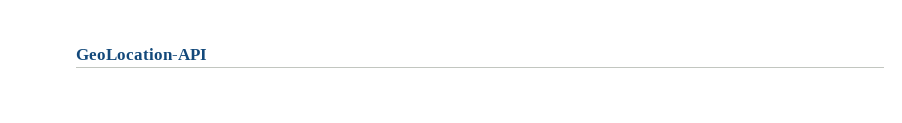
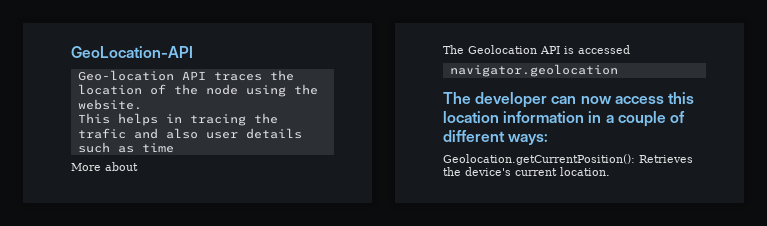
(207, 54) none -> [77,70,294,81] [77,84,318,97] [77,99,142,110] [77,113,278,126] [77,128,302,139] [77,142,174,153] [71,162,138,171] [443,45,630,54] [449,64,618,77] [443,92,694,108] [443,111,685,127] [443,130,549,145] [443,154,693,165] [443,167,610,176] // Geo-location API traces the location of the node using the website. // This helps in tracing the trafic and also user details such as time // More about // The Geolocation API is accessed // navigator.geolocation // The developer can now access this location information in a couple of different ways: // Geolocation.getCurrentPosition(): Retrieves the device's current location.

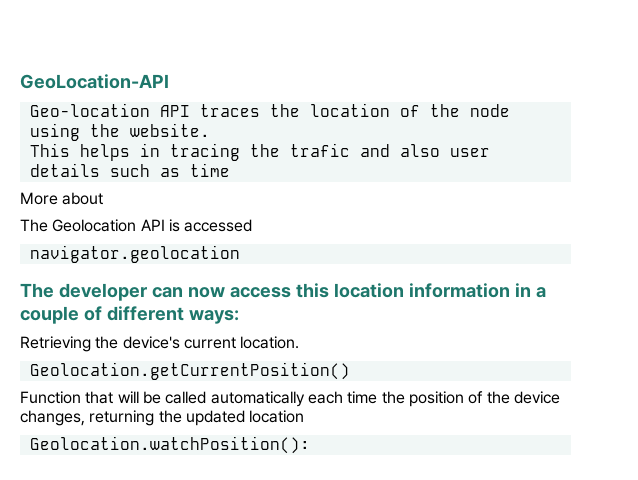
[443,154,693,165] Geolocation.getCurrentPosition(): Retrieves -> [20,336,91,352] Retrieving
(610, 171) none -> [29,362,350,380] [20,391,560,407] [20,410,305,426] [29,436,310,454] // Geolocation.getCurrentPosition() // Function that will be called automatically each time the position of the device changes, returning the updated location // Geolocation.watchPosition():

